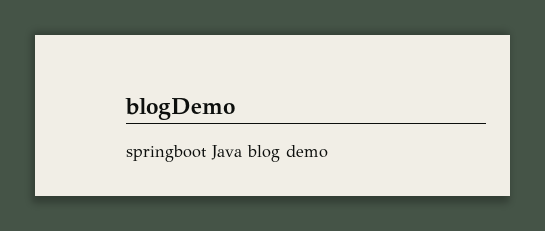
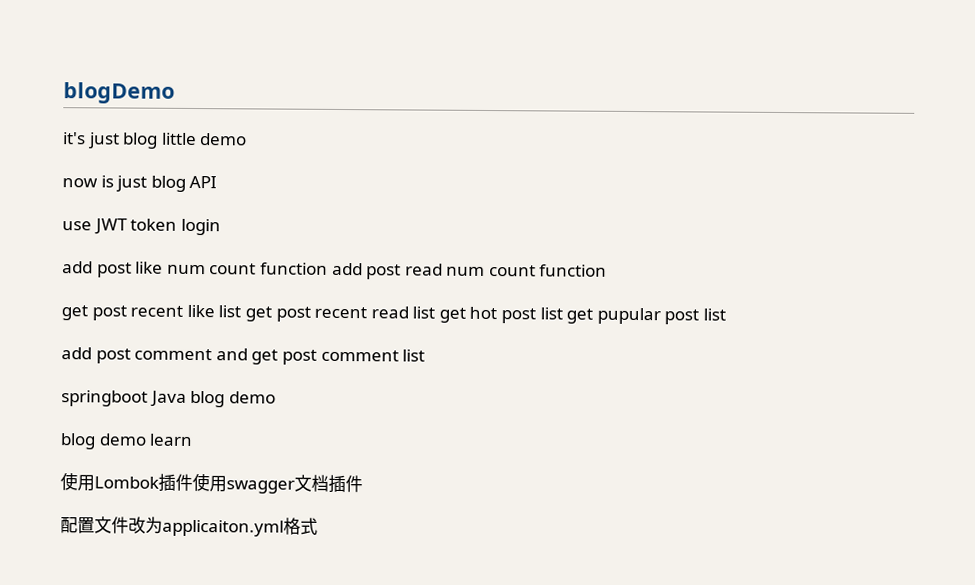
[126,145,328,162] springboot Java blog demo -> [63,132,248,149] [62,175,218,192] [62,218,221,236] [62,261,608,280] [61,304,727,325] [61,347,426,365] [61,390,276,408] [60,433,194,450] [60,472,363,494] [60,516,318,537] it's just blog little demo // now is just blog API // use JWT token login // add post like num count function add post read num count function // get post recent like list get post recent read list get hot post list get pupular post list // add post comment and get post comment list // springboot Java blog demo // blog demo learn // 使用Lombok插件使用swagger文档插件 // 配置文件改为applicaiton.yml格式

